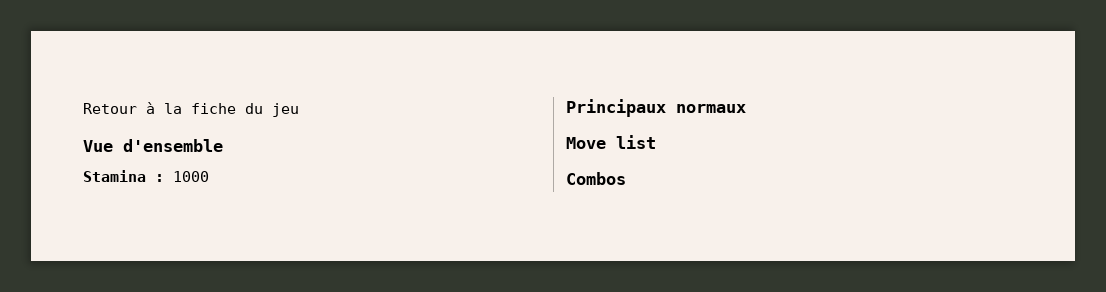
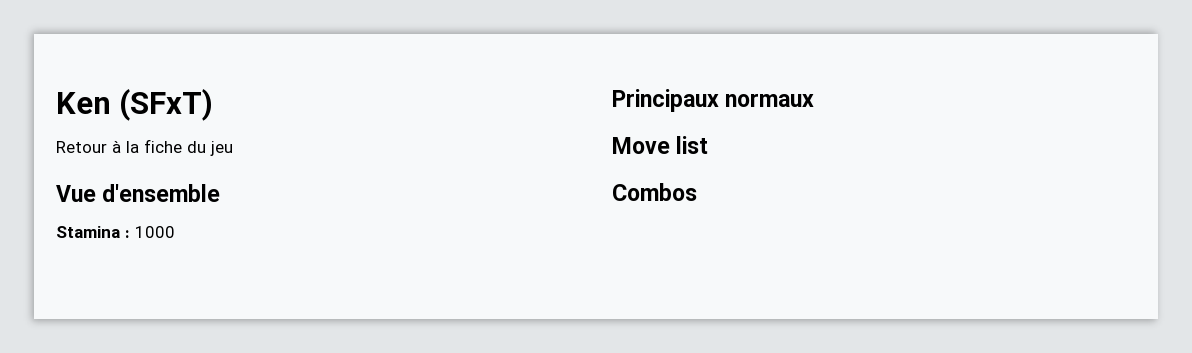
(83, 108) none -> [56,89,214,121] Ken (SFxT) //

